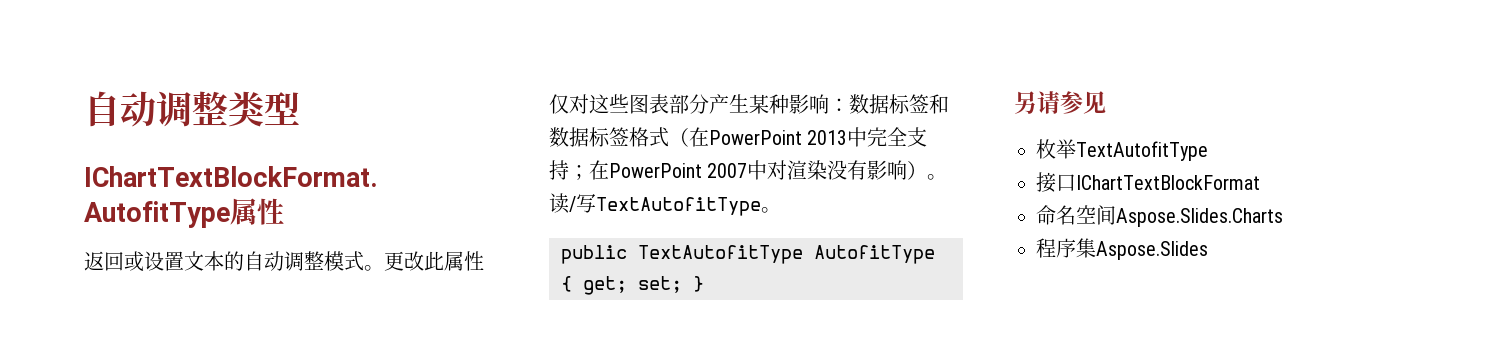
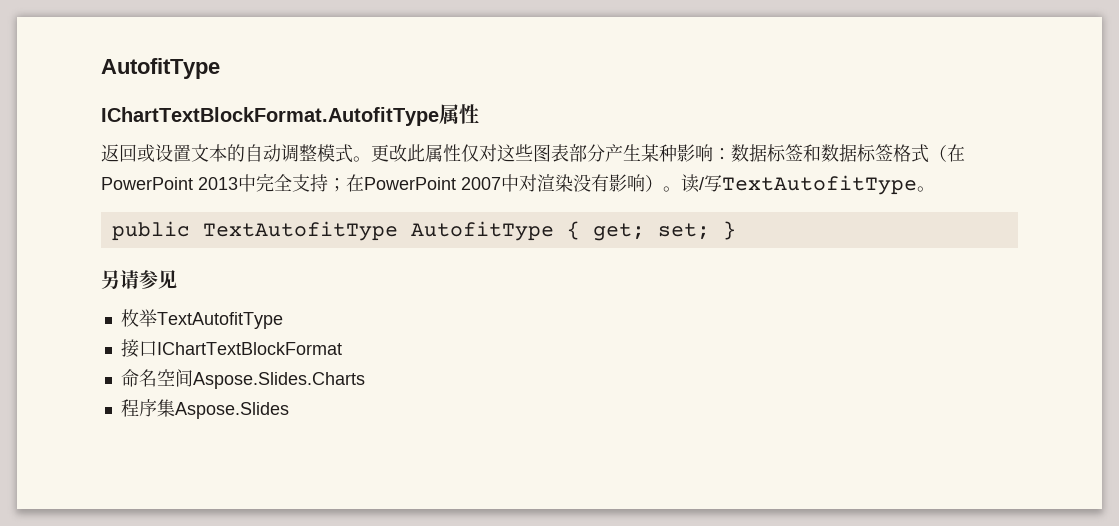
[84,91,300,127] 自动调整类型 -> [101,58,220,79] AutofitType

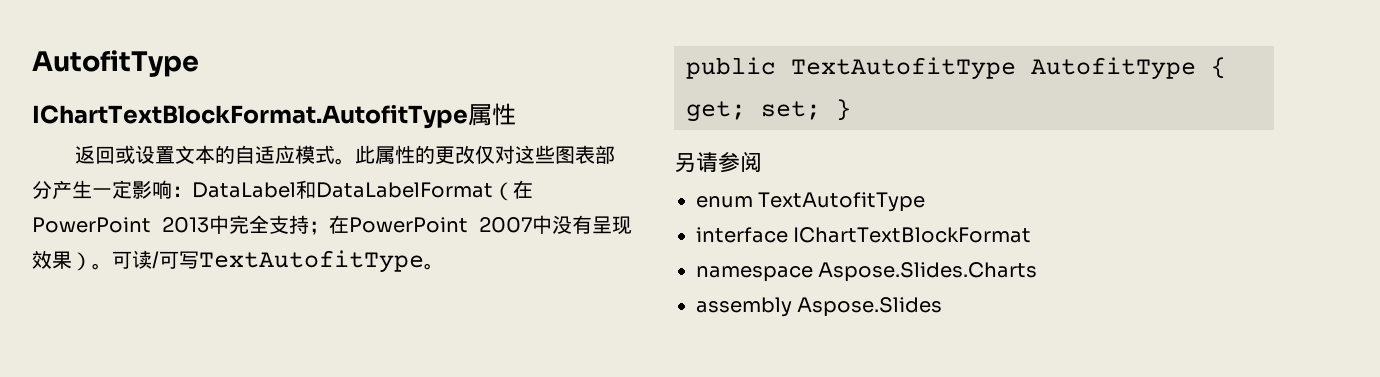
[263,144,461,163] 动调整模式。更改此属性 -> [255,145,476,165] 适应模式。此属性的更改
[641,144,929,163] 某种影响：数据标签和数据标签格式 -> [92,180,493,199] 一定影响：DataLabel和DataLabelFormat
[519,174,704,193] 对渲染没有影响）。读/ -> [552,215,632,235] [32,250,179,271] 没有呈现效果）。可读/可
[158,270,177,289] [120,309,157,327] 见 // 枚举 -> [740,151,762,173] [696,195,753,208] 阅 // enum
[120,339,157,358] 接口 -> [696,227,788,243] interface
[120,369,193,387] 命名空间 -> [696,265,813,282] namespace
[120,399,175,417] 程序集 -> [696,297,792,317] assembly

